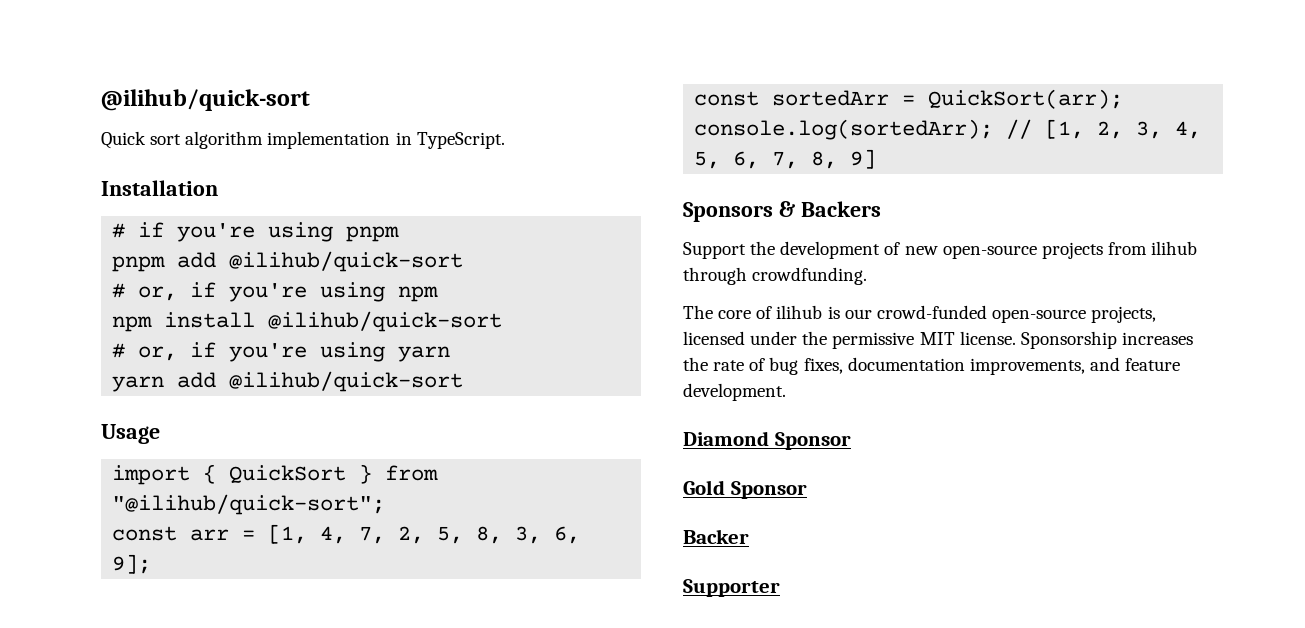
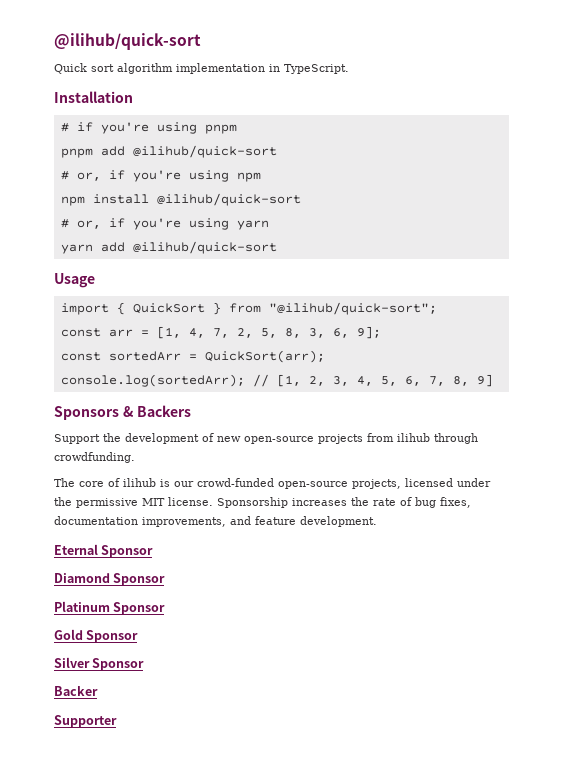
(786, 392) none -> [54,544,154,558] // Eternal Sponsor
(851, 441) none -> [54,601,166,615] // Platinum Sponsor
(807, 490) none -> [54,657,145,671] // Silver Sponsor

